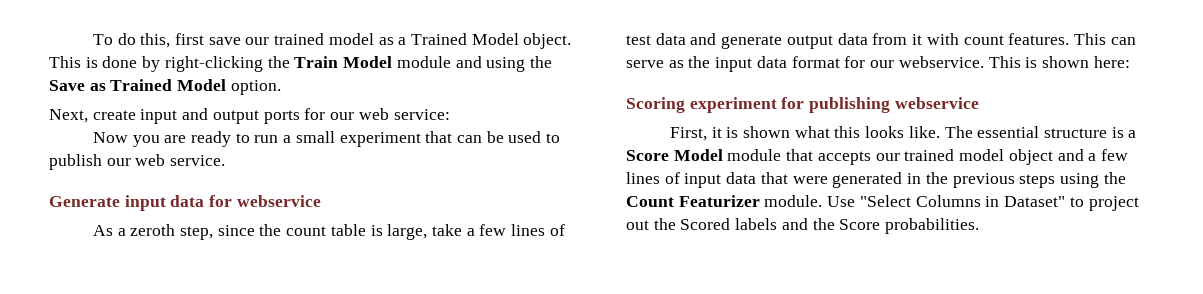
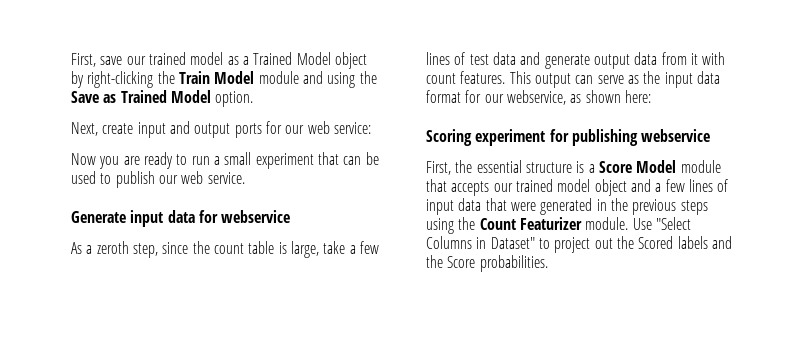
[92,33,204,48] To do this, first -> [71,53,96,67] First,
[523,33,572,49] [49,56,138,68] object. This is done -> [334,52,367,69] object
(1106, 39) none -> [534,73,571,88] output
[898,56,1038,68] webservice. This is -> [506,90,582,105] webservice, as
[711,126,973,138] it is shown what this looks like. The -> [455,160,473,173] the

